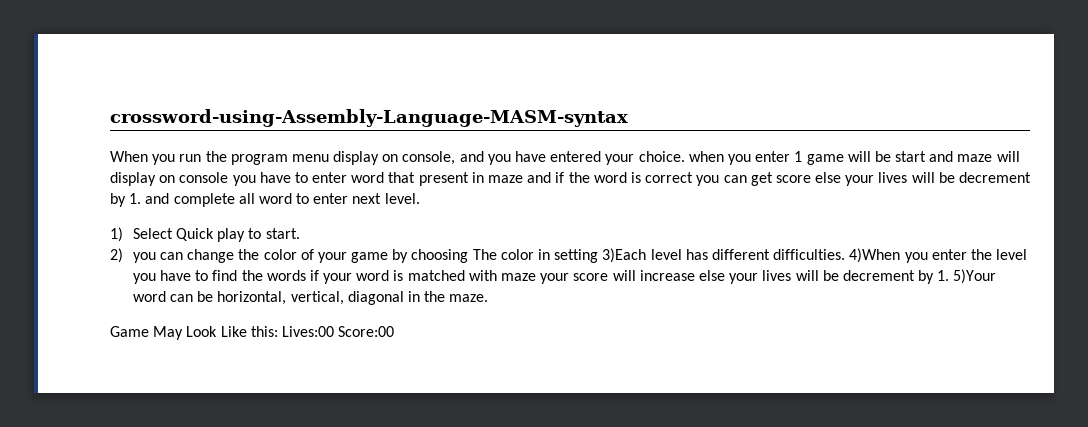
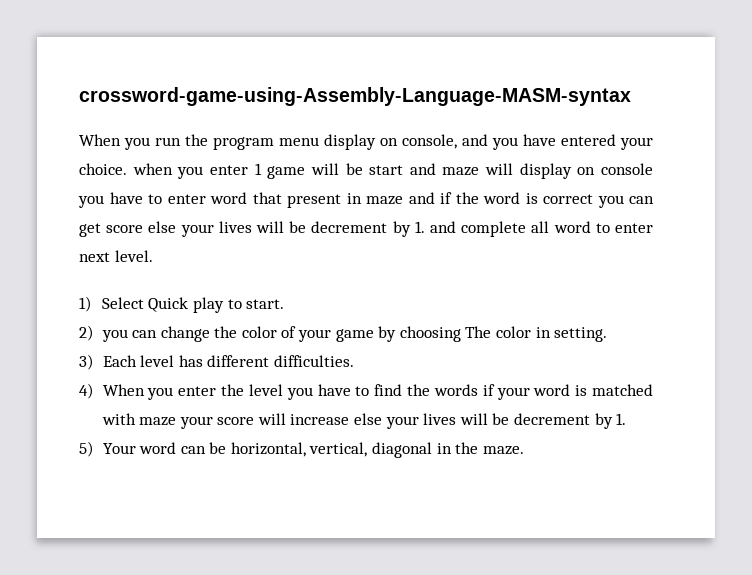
[110,109,628,127] crossword-using-Assembly-Language-MASM-syntax -> [79,87,631,106] crossword-game-using-Assembly-Language-MASM-syntax
[554,248,647,263] setting 3)Each -> [554,327,608,342] [79,354,137,370] setting. // 3) Each
[849,248,901,263] 4)When -> [79,383,145,399] // 4) When
[953,269,997,284] 5)Your -> [79,441,136,457] // 5) Your
[110,326,395,340] // Game May Look Like this: Lives:00 Score:00 -> (524, 450) none

